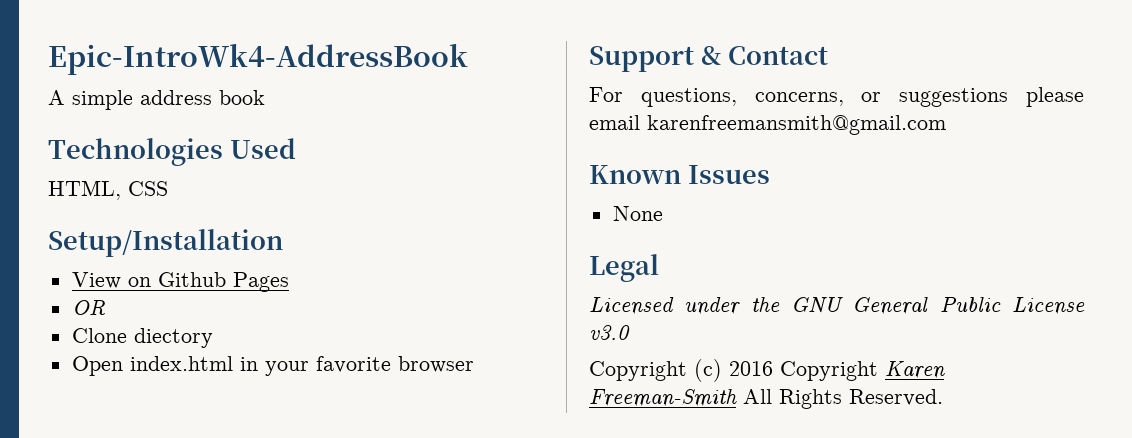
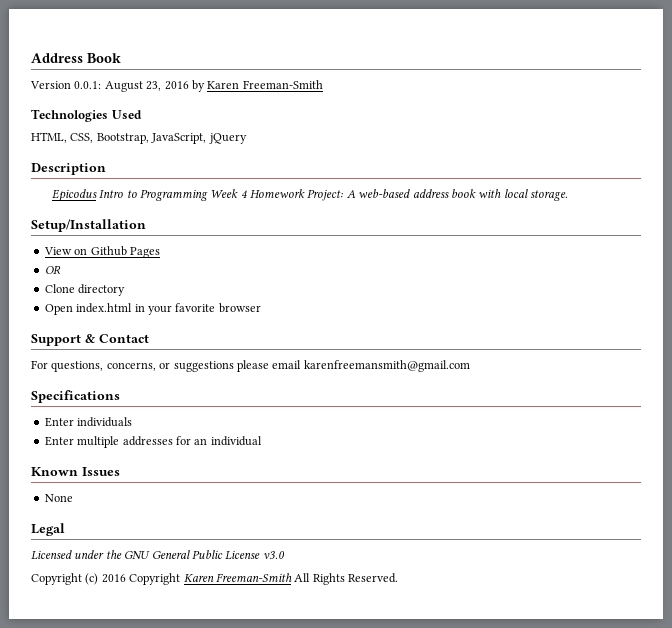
[48,43,468,75] [48,90,265,110] [48,138,296,166] [48,180,168,200] Epic-IntroWk4-AddressBook // A simple address book // Technologies Used // HTML, CSS -> [31,53,121,63] [30,80,323,92] [31,109,142,122] [31,132,247,144] [31,163,106,175] [51,189,568,202] Address Book // Version 0.0.1: August 23, 2016 by Karen Freeman-Smith // Technologies Used // HTML, CSS, Bootstrap, JavaScript, jQuery // Description // Epicodus Intro to Programming Week 4 Homework Project: A web-based address book with local storage.
[133,328,213,348] diectory -> [78,284,126,296] directory
(946, 125) none -> [31,390,120,403] [44,417,133,427] [44,436,262,448] // Specifications // Enter individuals // Enter multiple addresses for an individual

